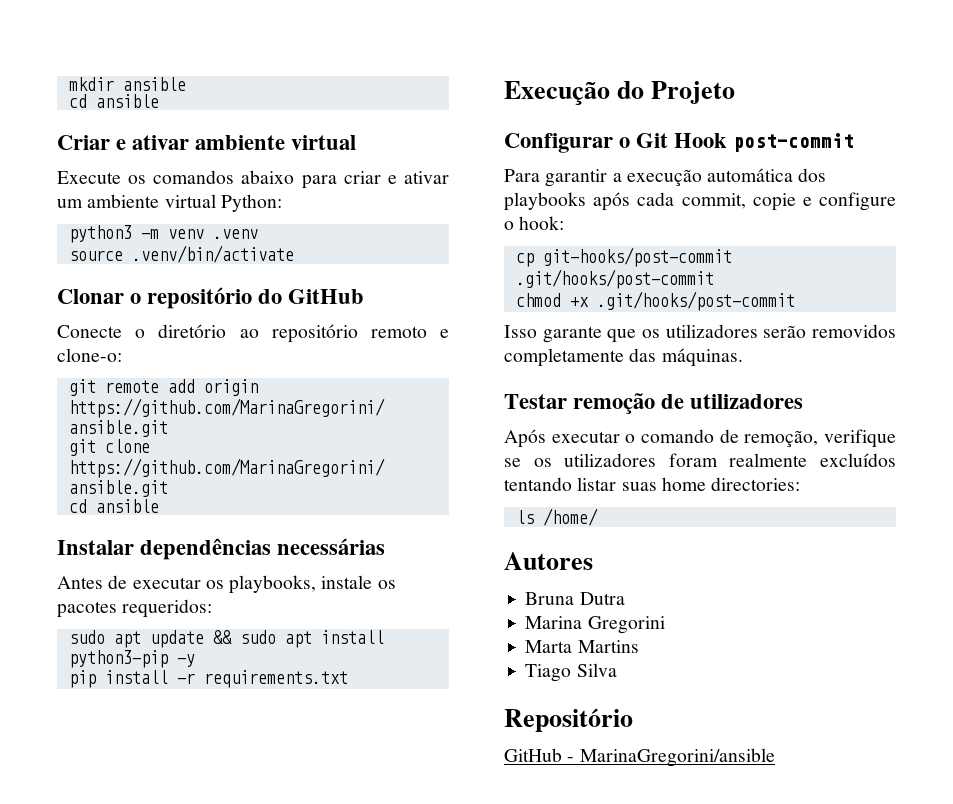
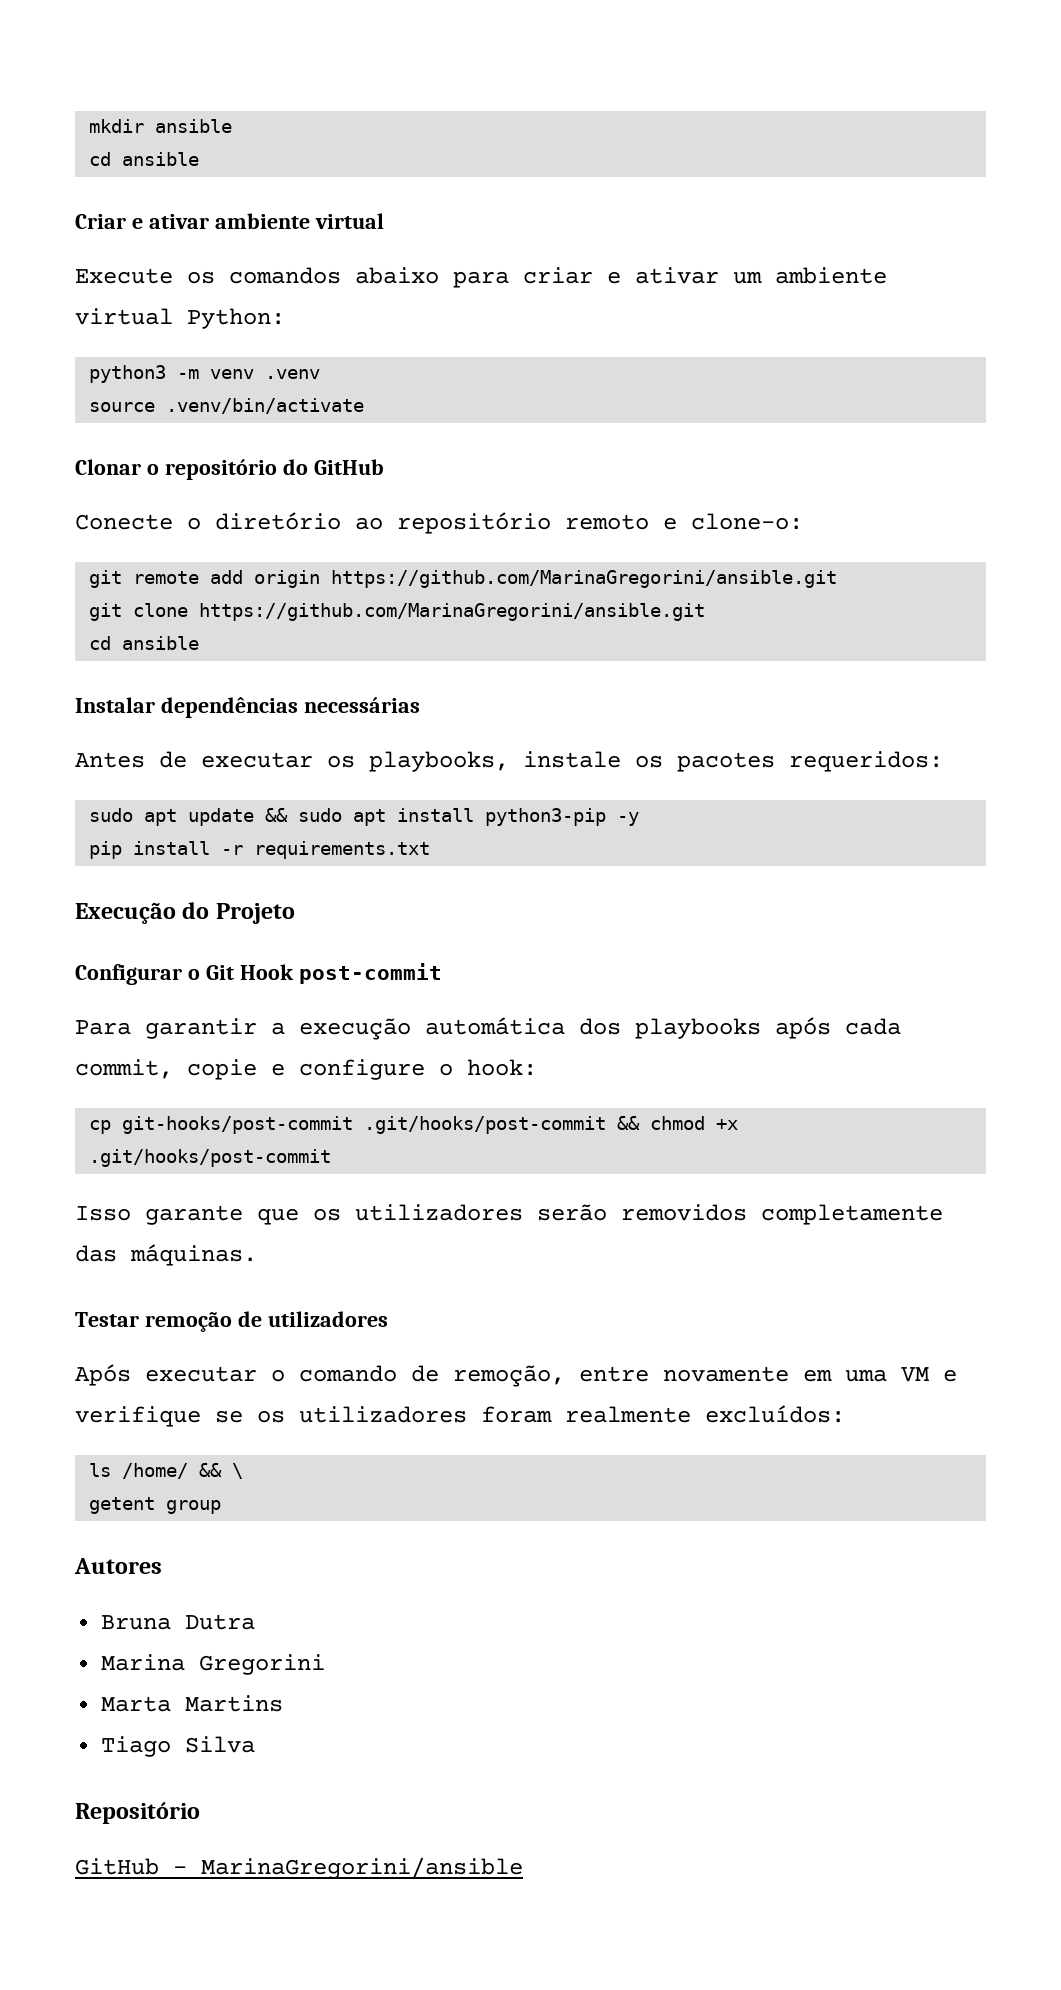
(714, 279) // -> [617,1116,641,1130] &&
(819, 438) none -> [579,1366,957,1382] entre novamente em uma VM e
[820,453,896,467] [504,477,801,491] [515,508,598,526] excluídos tentando listar suas home directories: // ls /home/ -> [705,1405,845,1423] [89,1463,244,1479] [89,1497,222,1514] excluídos: // ls /home/ && \ // getent group

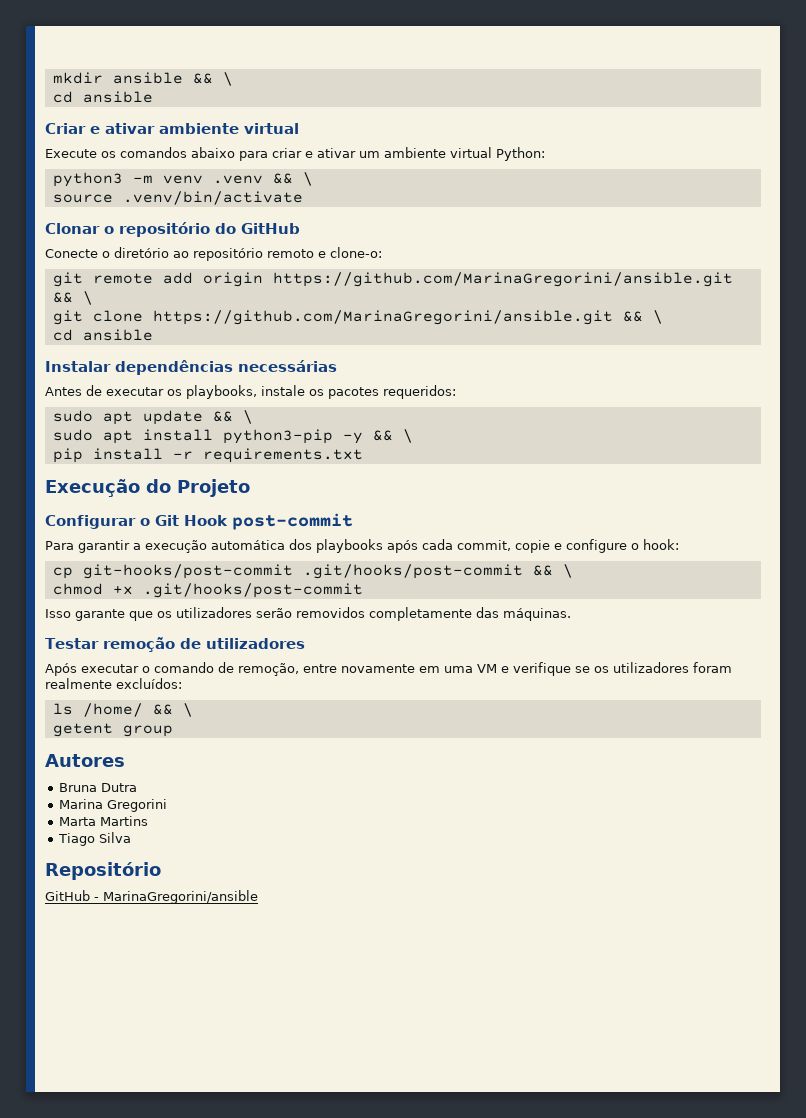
(233, 126) none -> [192,72,233,86] && \
(321, 374) none -> [272,172,313,186] && \
(838, 579) none -> [52,291,93,305] && \
(706, 612) none -> [622,310,663,324] && \
(289, 815) none -> [242,410,253,424] \ //
(640, 819) none -> [372,429,413,443] && \
(641, 1123) none -> [562,564,573,578] \ //

